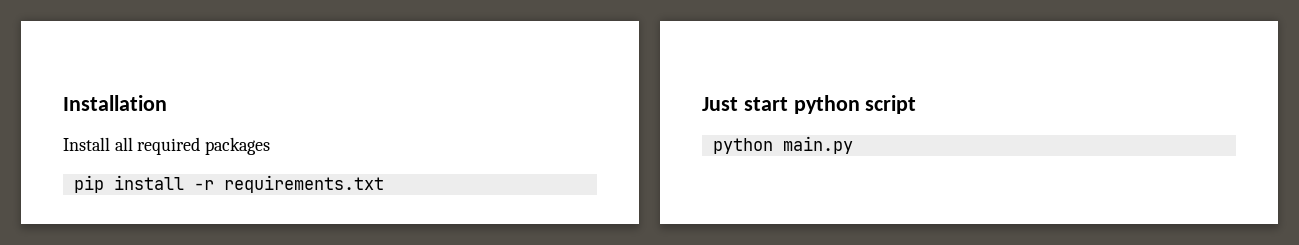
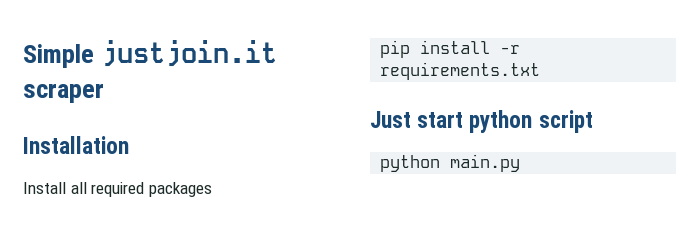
(63, 103) none -> [23,40,278,68] [23,84,104,103] Simple justjoin.it scraper //

